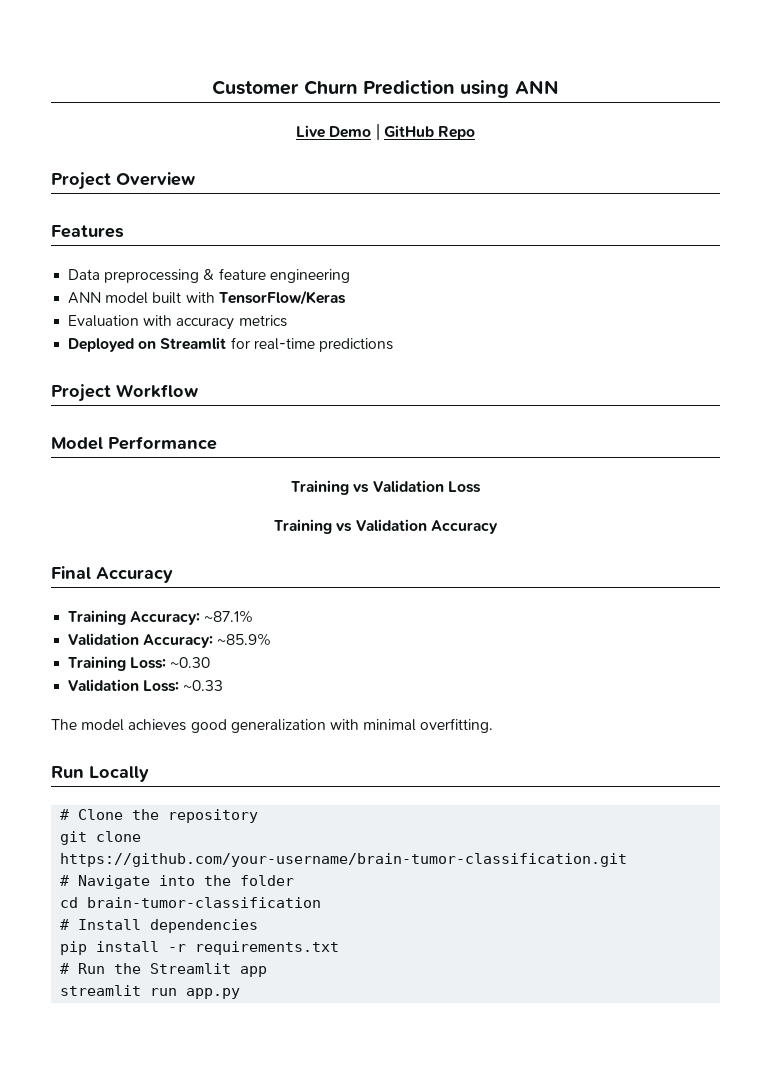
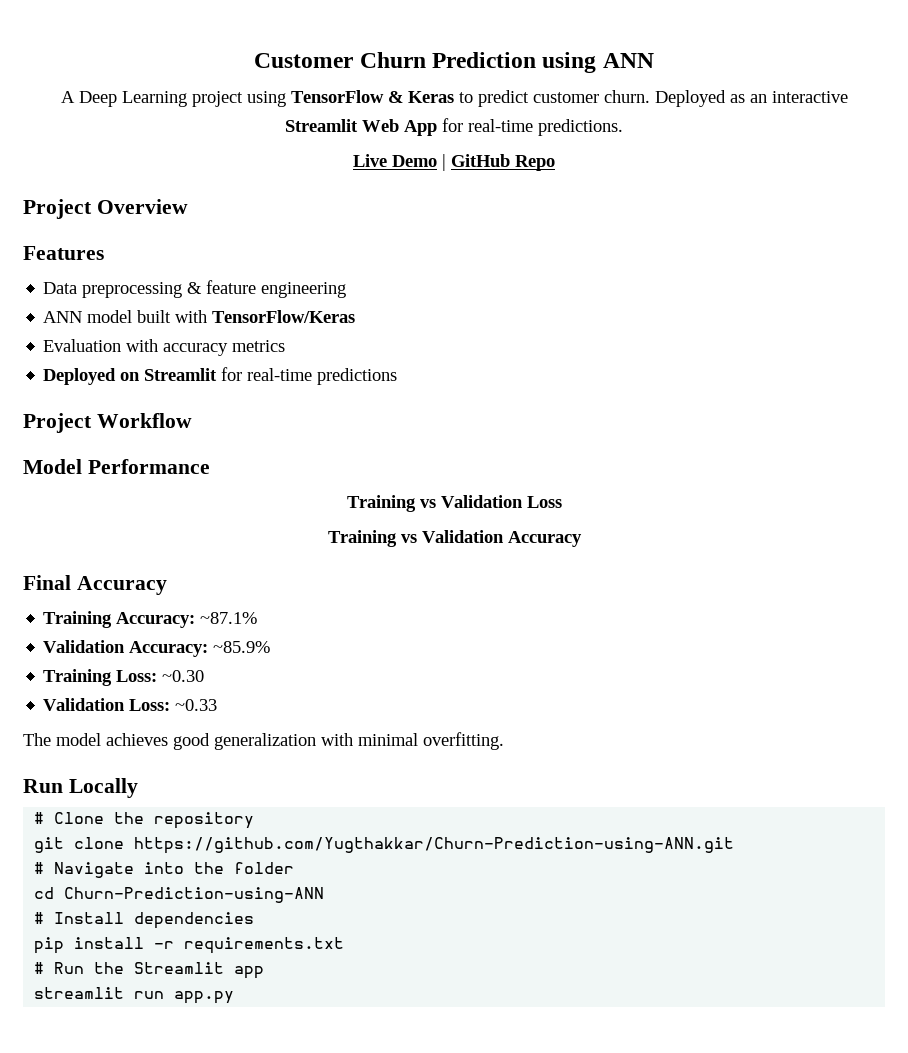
(559, 87) none -> [60,90,848,107] [285,118,623,136] // A Deep Learning project using TensorFlow & Keras to predict customer churn. Deployed as an interactive Streamlit Web App for real-time predictions.
[60,853,628,867] https://github.com/your-username/brain-tumor-classification.git -> [134,837,735,854] https://github.com/Yugthakkar/Churn-Prediction-using-ANN.git
[87,897,322,908] brain-tumor-classification -> [64,887,325,903] Churn-Prediction-using-ANN

